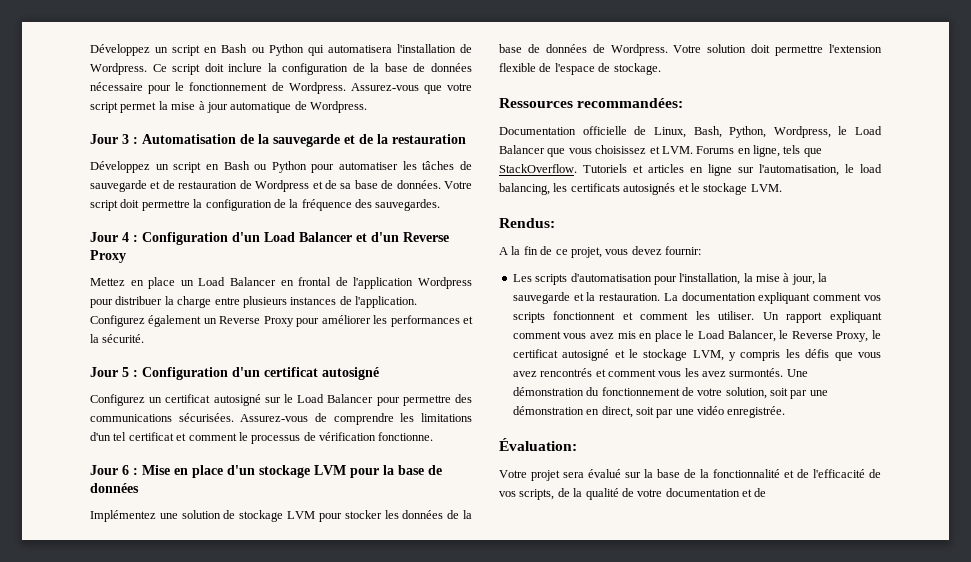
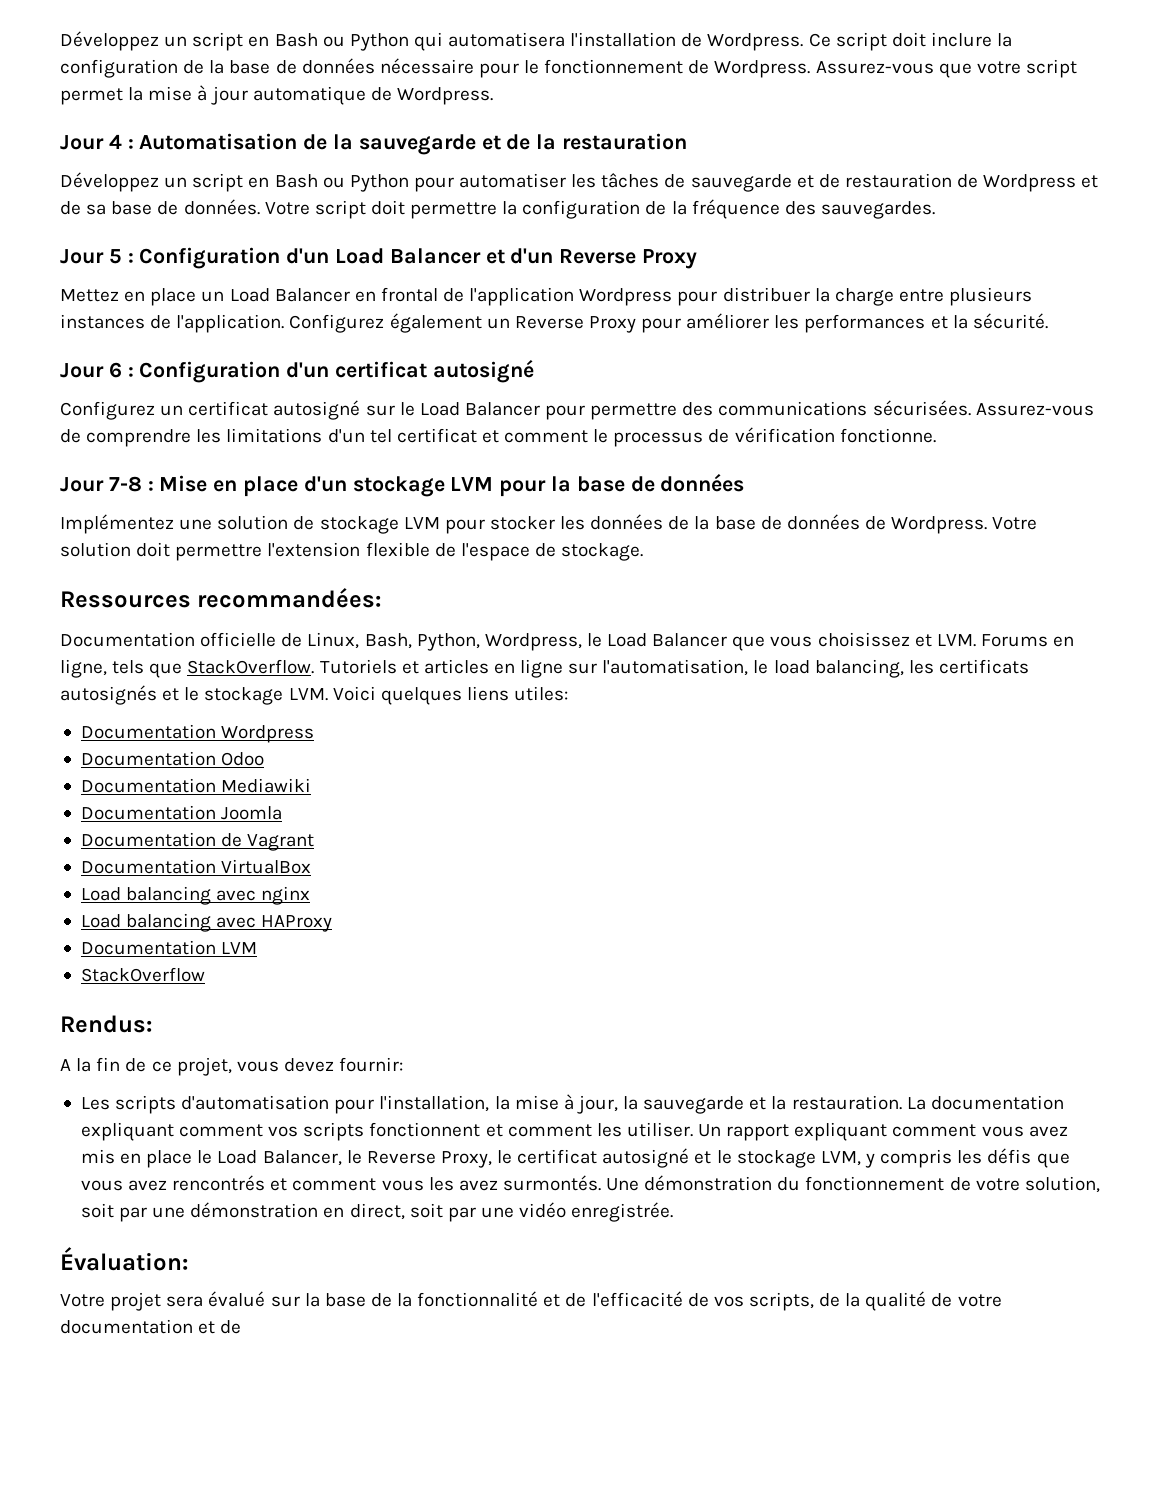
[122,134,129,144] 3 -> [108,134,122,149] 4
[122,232,129,242] 4 -> [108,249,122,264] 5
[122,367,129,377] 5 -> [108,362,122,378] 6
[122,465,129,475] 6 -> [108,476,142,492] 7-8
(782, 188) none -> [332,686,569,705] [80,724,315,743] [80,751,265,766] [80,778,312,793] [80,805,283,820] [80,832,315,851] [80,859,312,874] [80,886,311,905] [80,913,333,932] [80,940,258,955] [80,967,205,982] Voici quelques liens utiles: // Documentation Wordpress // Documentation Odoo // Documentation Mediawiki // Documentation Joomla // Documentation de Vagrant // Documentation VirtualBox // Load balancing avec nginx // Load balancing avec HAProxy // Documentation LVM // StackOverflow

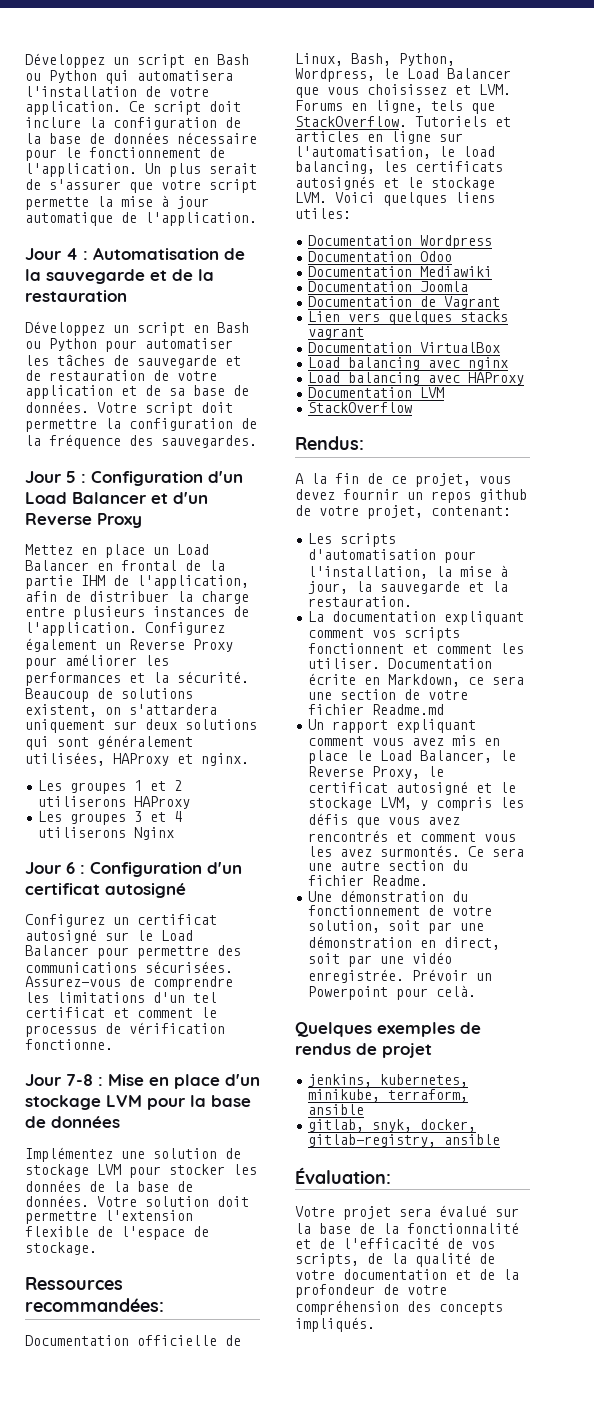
[707,33,804,51] Wordpress. -> [169,87,209,97] [25,101,121,115] votre application.
[714,60,934,78] Wordpress. Assurez-vous -> [25,163,257,177] [25,179,121,190] l'application. Un plus serait de s'assurer
[60,88,123,105] permet -> [25,197,89,210] permette
[396,87,493,105] Wordpress. -> [145,212,257,226] l'application.
[983,174,1077,192] Wordpress -> [177,371,217,381] [25,385,113,399] votre application
[469,287,718,306] l'application Wordpress pour -> [209,560,225,571] [25,575,249,589] [25,591,81,602] la partie IHM de l'application, afin de
(1048, 321) none -> [25,688,193,702] [25,704,217,717] [25,719,257,733] [25,735,193,750] [25,752,249,766] [38,780,183,794] [38,796,191,809] [38,811,183,825] [38,827,175,840] Beaucoup de solutions existent, on s'attardera uniquement sur deux solutions qui sont généralement utilisées, HAProxy et nginx. // Les groupes 1 et 2 utiliserons HAProxy // Les groupes 3 et 4 utiliserons Nginx
[786,514,988,534] données de Wordpress. -> [25,1195,89,1207] données.
(315, 842) none -> [308,311,509,325] [308,327,365,339] // Lien vers quelques stacks vagrant
[339,1057,404,1072] fournir: -> [343,489,527,503] [295,505,511,519] fournir un repos github de votre projet, contenant:
(902, 1102) none -> (413, 601) //
(693, 1129) none -> [388,658,493,669] [308,673,525,687] [308,689,469,700] [308,704,445,715] Documentation écrite en Markdown, ce sera une section de votre fichier Readme.md //
(601, 1183) none -> [468,846,525,857] [308,860,469,871] [308,875,429,886] Ce sera une autre section du fichier Readme. //
(674, 1212) none -> [412,969,493,981] [308,985,477,1000] [295,1022,481,1037] [295,1043,432,1058] [308,1074,469,1087] [308,1089,469,1102] [308,1104,365,1115] [308,1119,477,1132] [308,1134,501,1147] Prévoir un Powerpoint pour celà. // Quelques exemples de rendus de projet // jenkins, kubernetes, minikube, terraform, ansible // gitlab, snyk, docker, gitlab-registry, ansible
(242, 1327) none -> [503,1269,519,1280] [295,1284,447,1298] [295,1300,503,1315] [295,1317,375,1332] la profondeur de votre compréhension des concepts impliqués.

